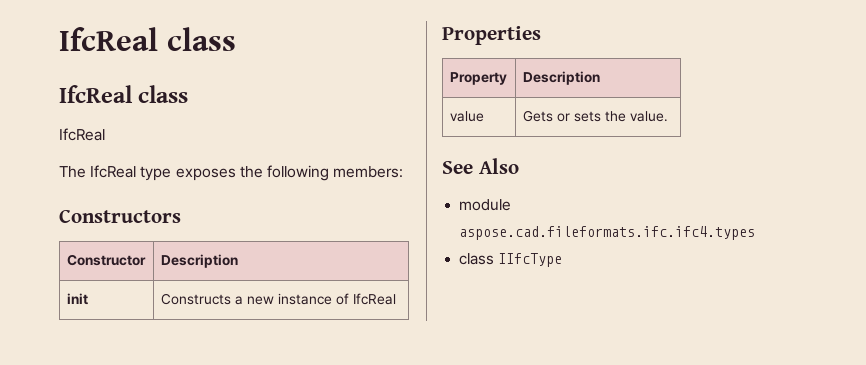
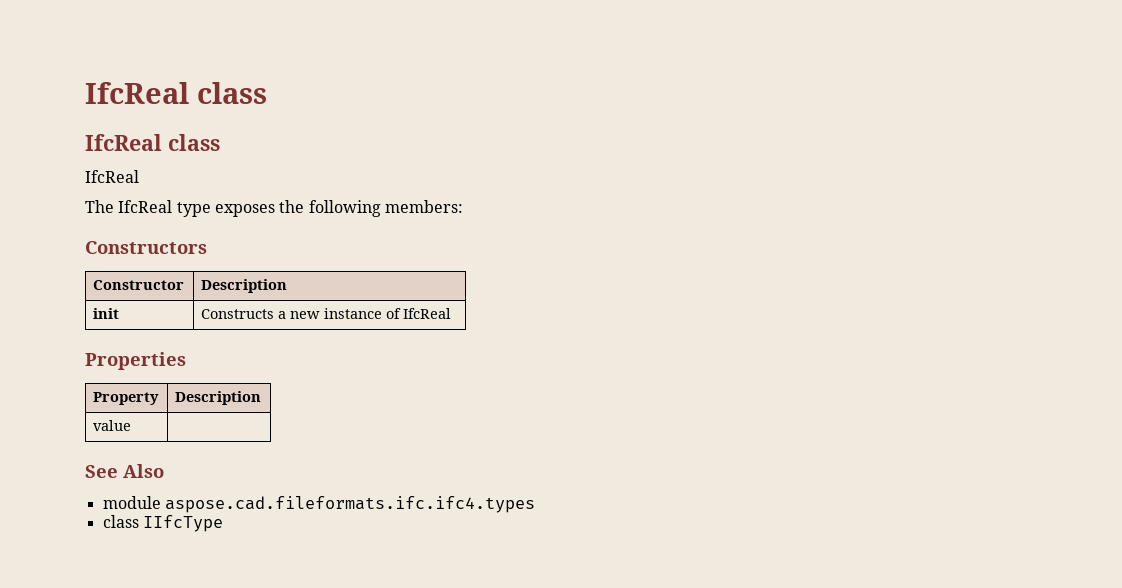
[522,110,668,122] Gets or sets the value. -> (132, 425) none

